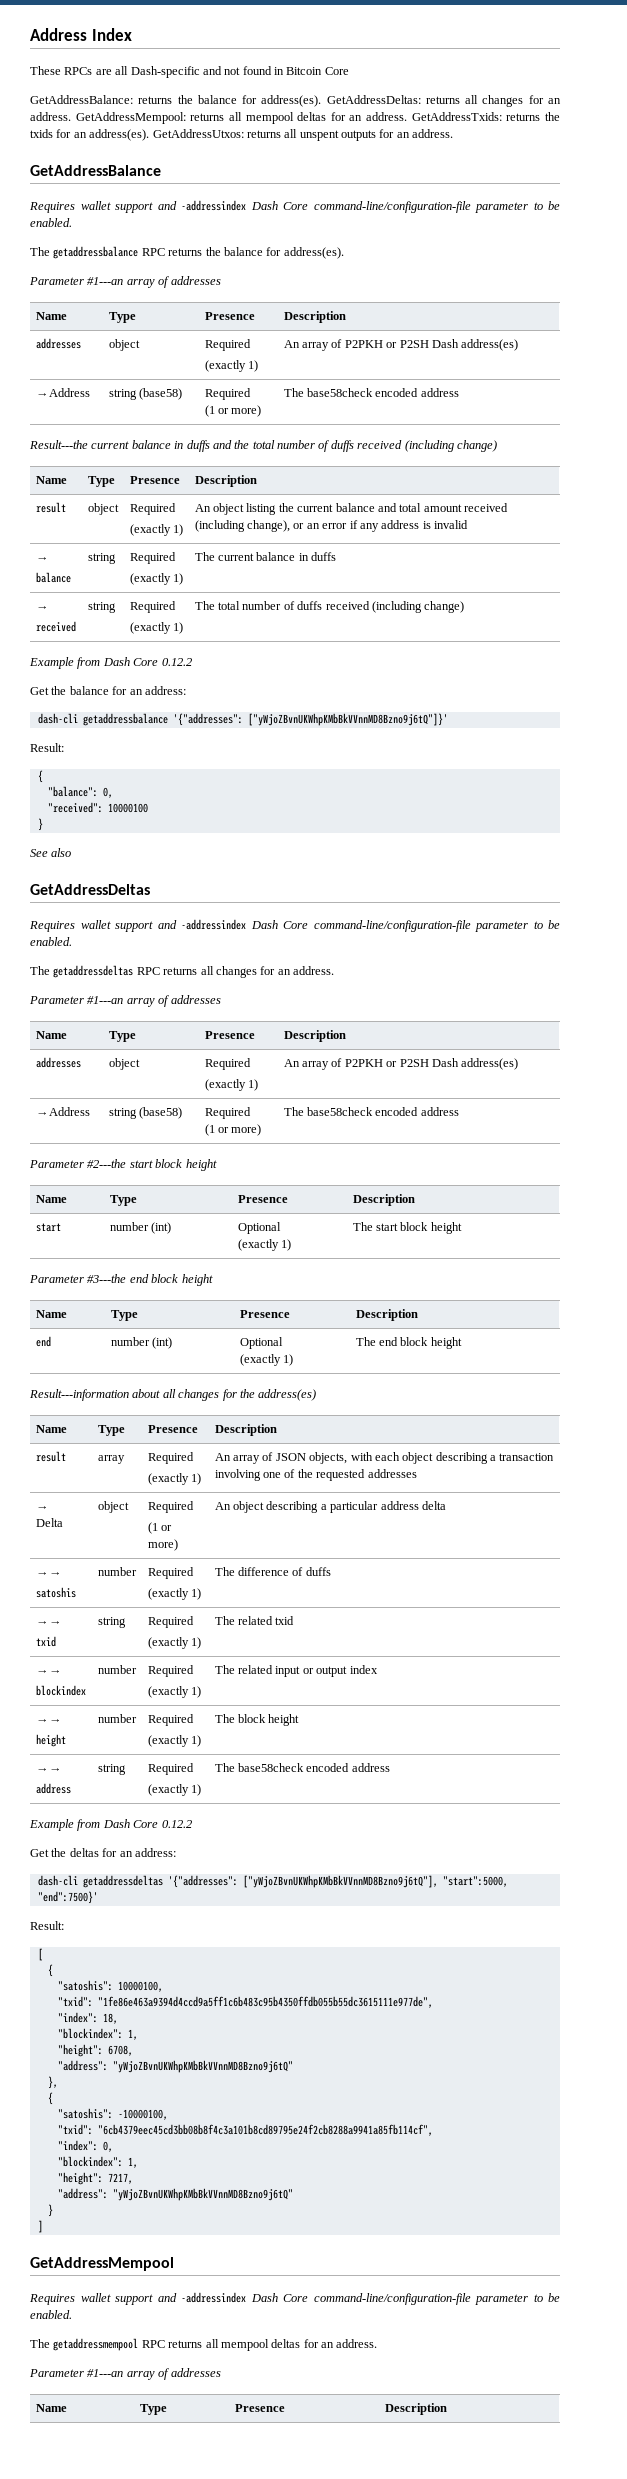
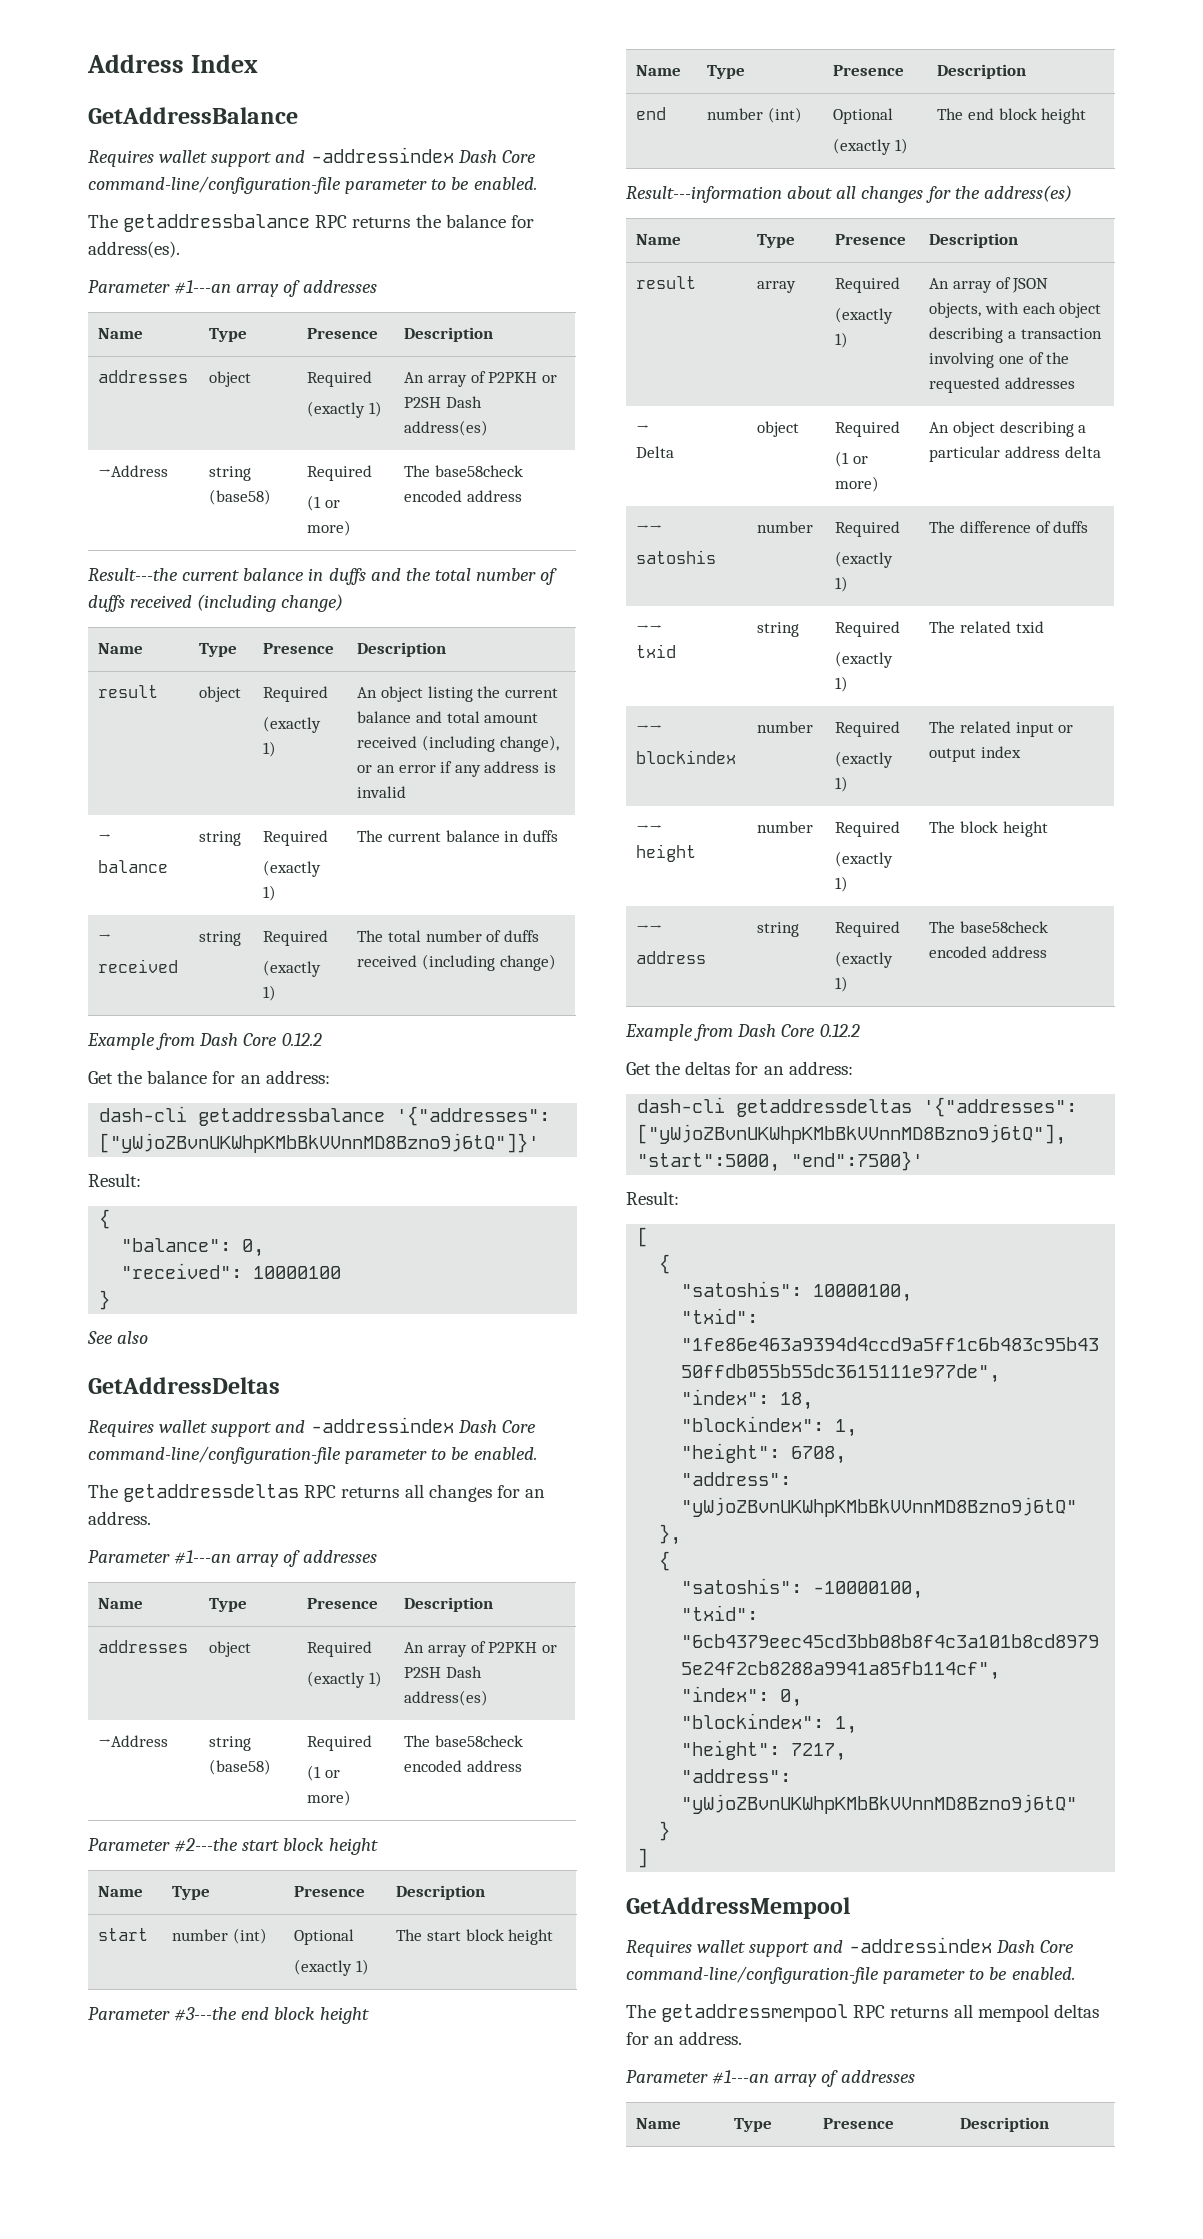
[30,66,349,78] [30,95,561,107] [30,112,560,124] [30,129,454,141] // These RPCs are all Dash-specific and not found in Bitcoin Core // GetAddressBalance: returns the balance for address(es). GetAddressDeltas: returns all changes for an address. GetAddressMempool: returns all mempool deltas for an address. GetAddressTxids: returns the txids for an address(es). GetAddressUtxos: returns all unspent outputs for an address. -> (259, 63) none

